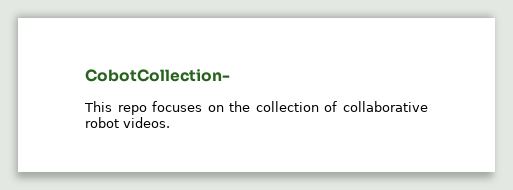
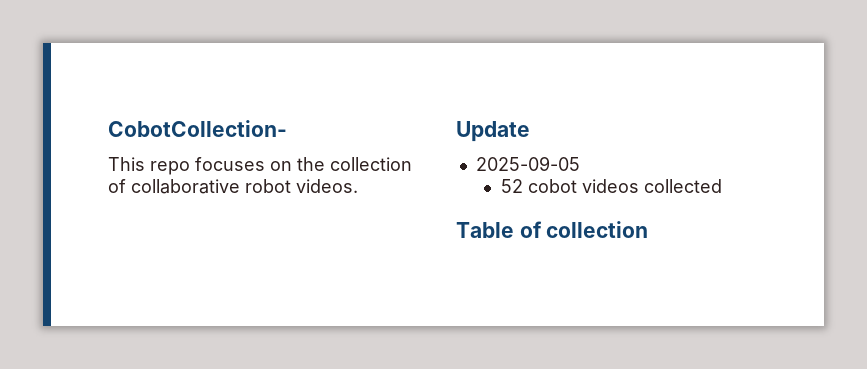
(170, 122) none -> [456,121,530,142] [475,156,580,171] [500,179,722,193] [456,221,649,238] // Update // 2025-09-05 // 52 cobot videos collected // Table of collection

